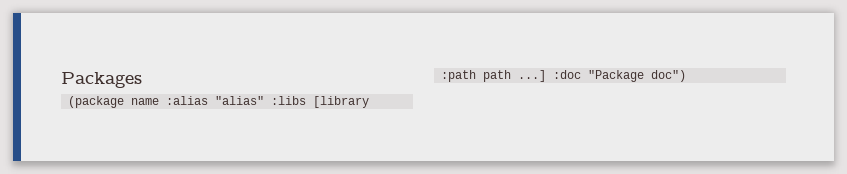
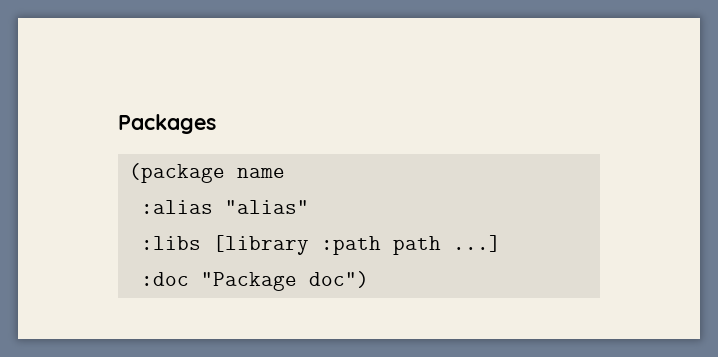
(159, 101) none -> (286, 173) //
(264, 100) none -> (310, 207) //
(546, 76) none -> (502, 243) //

